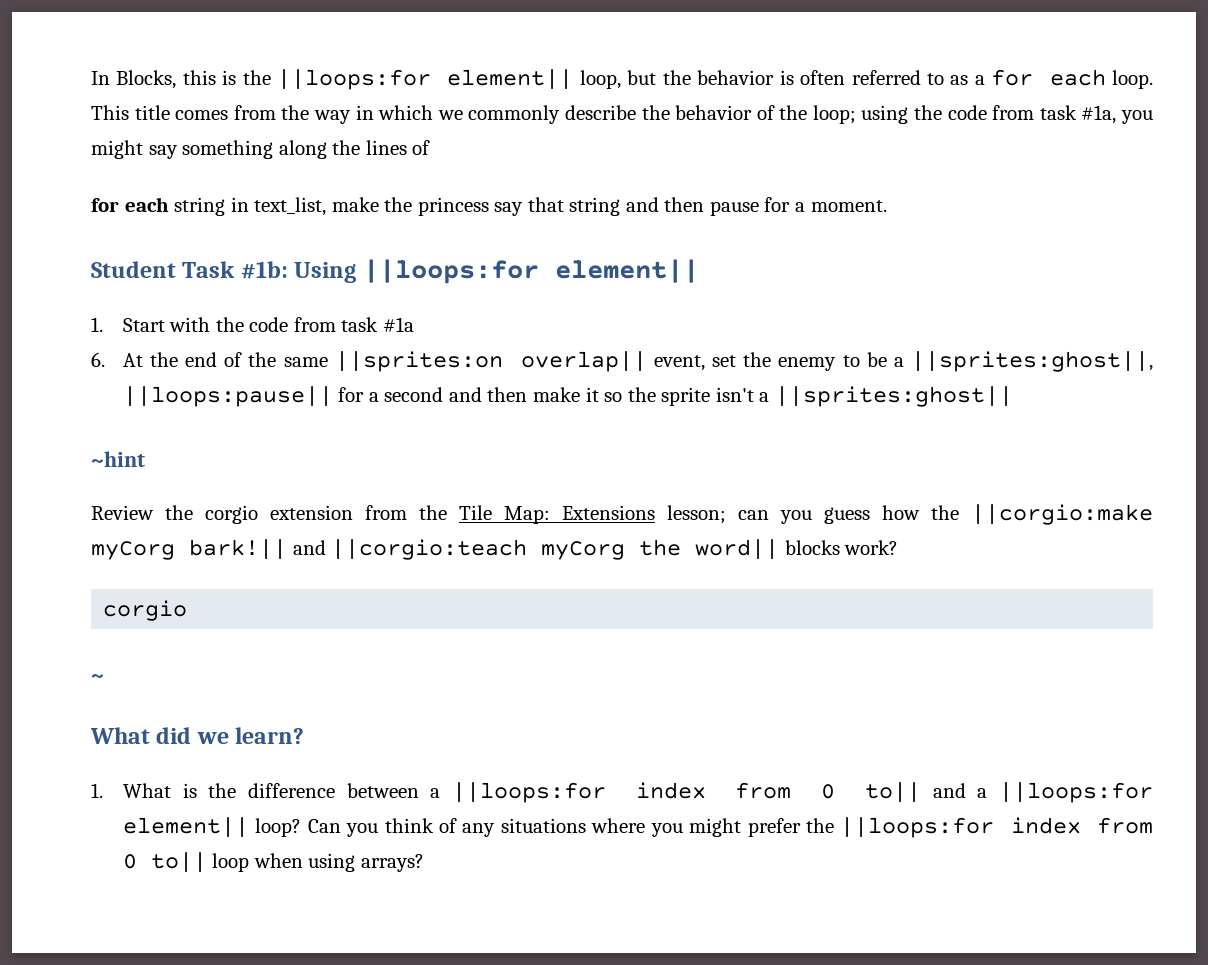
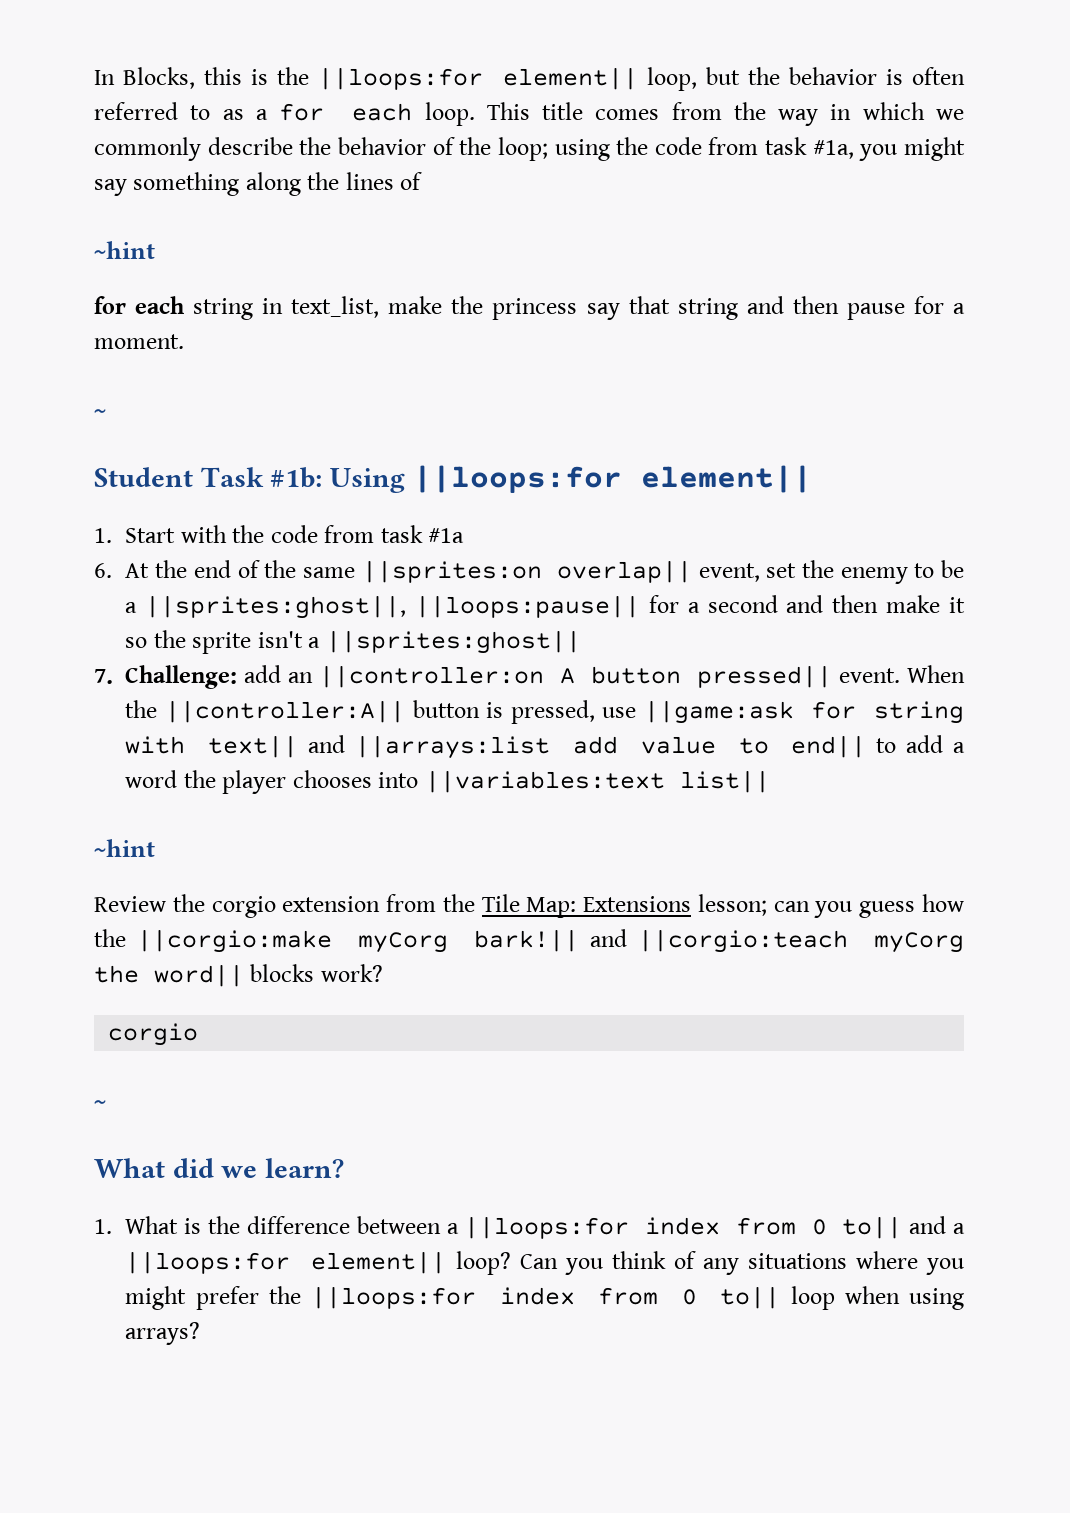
(431, 147) none -> [94,241,155,259] // ~hint
(887, 206) none -> [94,409,106,418] // ~
(1013, 396) none -> [94,665,965,689] [125,700,964,724] [125,735,966,759] [125,770,770,794] // 7. Challenge: add an ||controller:on A button pressed|| event. When the ||controller:A|| button is pressed, use ||game:ask for string with text|| and ||arrays:list add value to end|| to add a word the player chooses into ||variables:text list||

